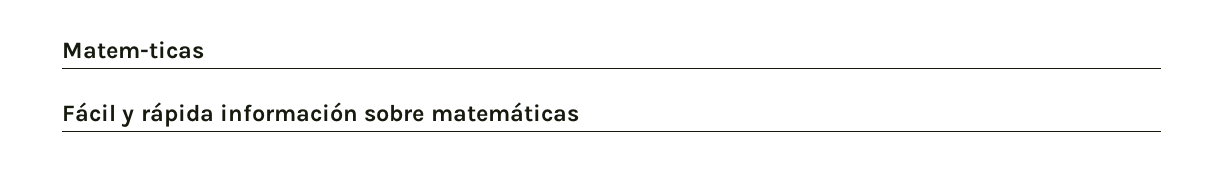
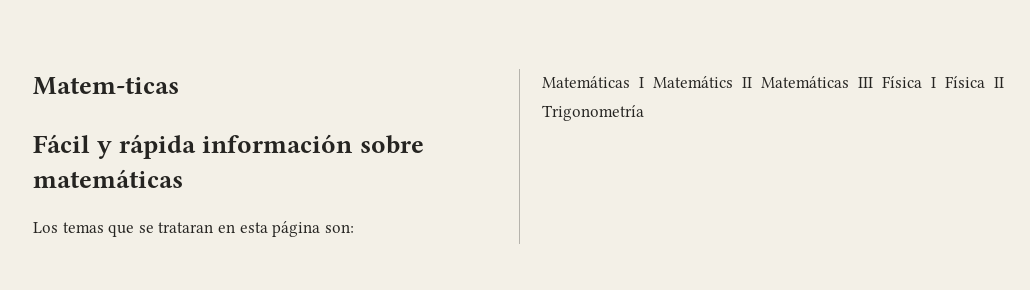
(579, 112) none -> [33,221,354,237] [542,76,1004,88] [542,105,644,121] // Los temas que se trataran en esta página son: // Matemáticas I Matemátics II Matemáticas III Física I Física II Trigonometría

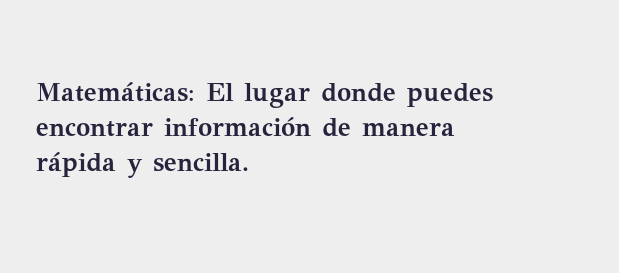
[33,77,179,95] [33,134,424,159] [33,169,183,188] [33,221,354,237] [542,76,1004,88] [542,105,644,121] Matem-ticas // Fácil y rápida información sobre matemáticas // Los temas que se trataran en esta página son: // Matemáticas I Matemátics II Matemáticas III Física I Física II Trigonometría -> [36,82,493,108] [36,117,455,137] [36,152,249,178] Matemáticas: El lugar donde puedes encontrar información de manera rápida y sencilla.

